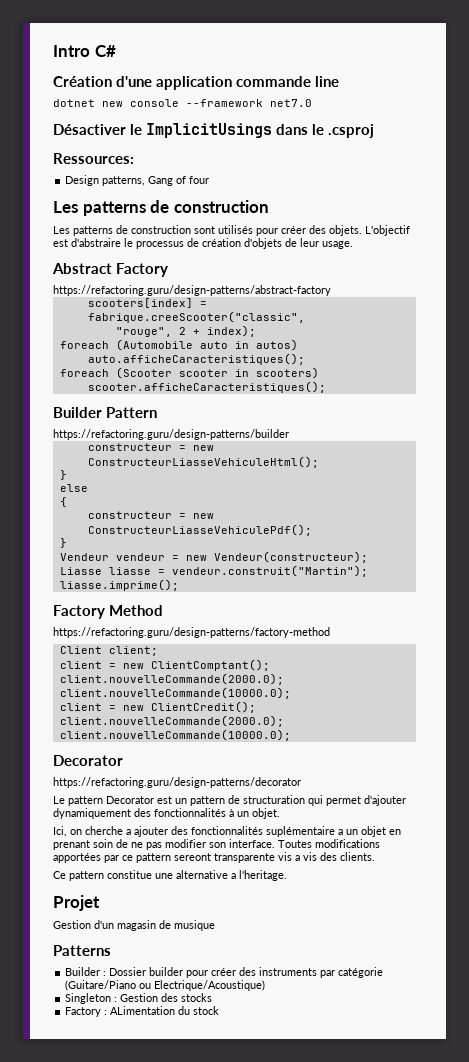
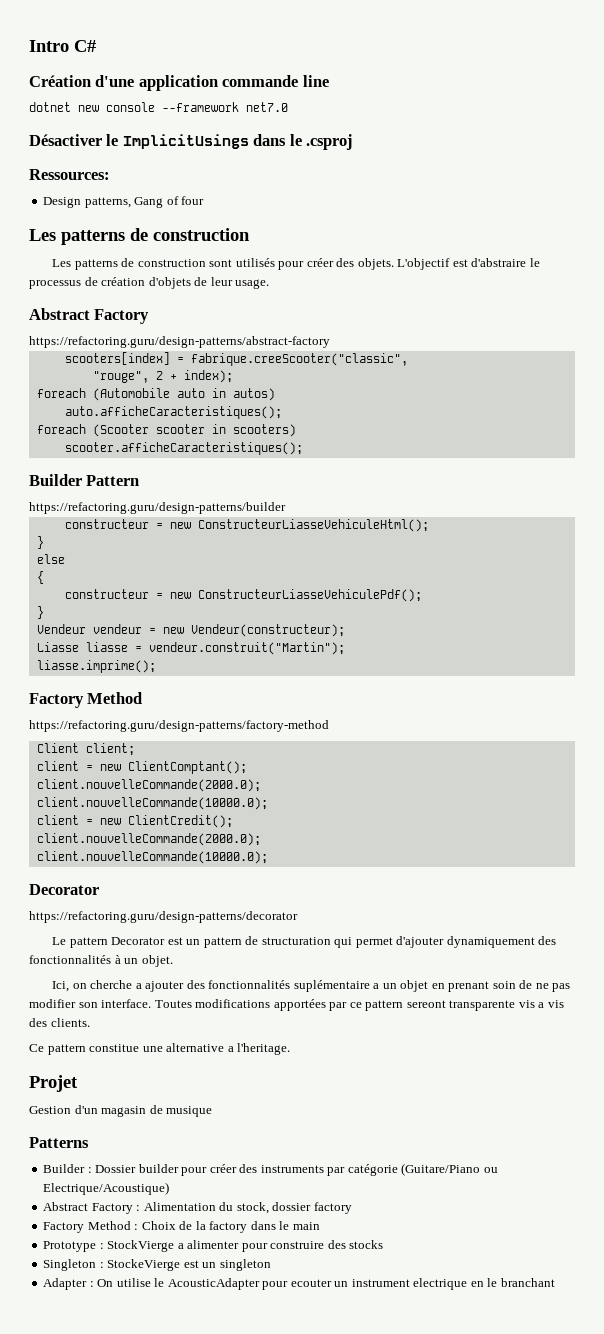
[65,993,213,1004] [65,1006,220,1017] Singleton : Gestion des stocks // Factory : ALimentation du stock -> [43,1202,352,1214] [43,1221,320,1233] [43,1240,384,1252] [43,1259,271,1271] [43,1278,555,1290] Abstract Factory : Alimentation du stock, dossier factory // Factory Method : Choix de la factory dans le main // Prototype : StockVierge a alimenter pour construire des stocks // Singleton : StockeVierge est un singleton // Adapter : On utilise le AcousticAdapter pour ecouter un instrument electrique en le branchant

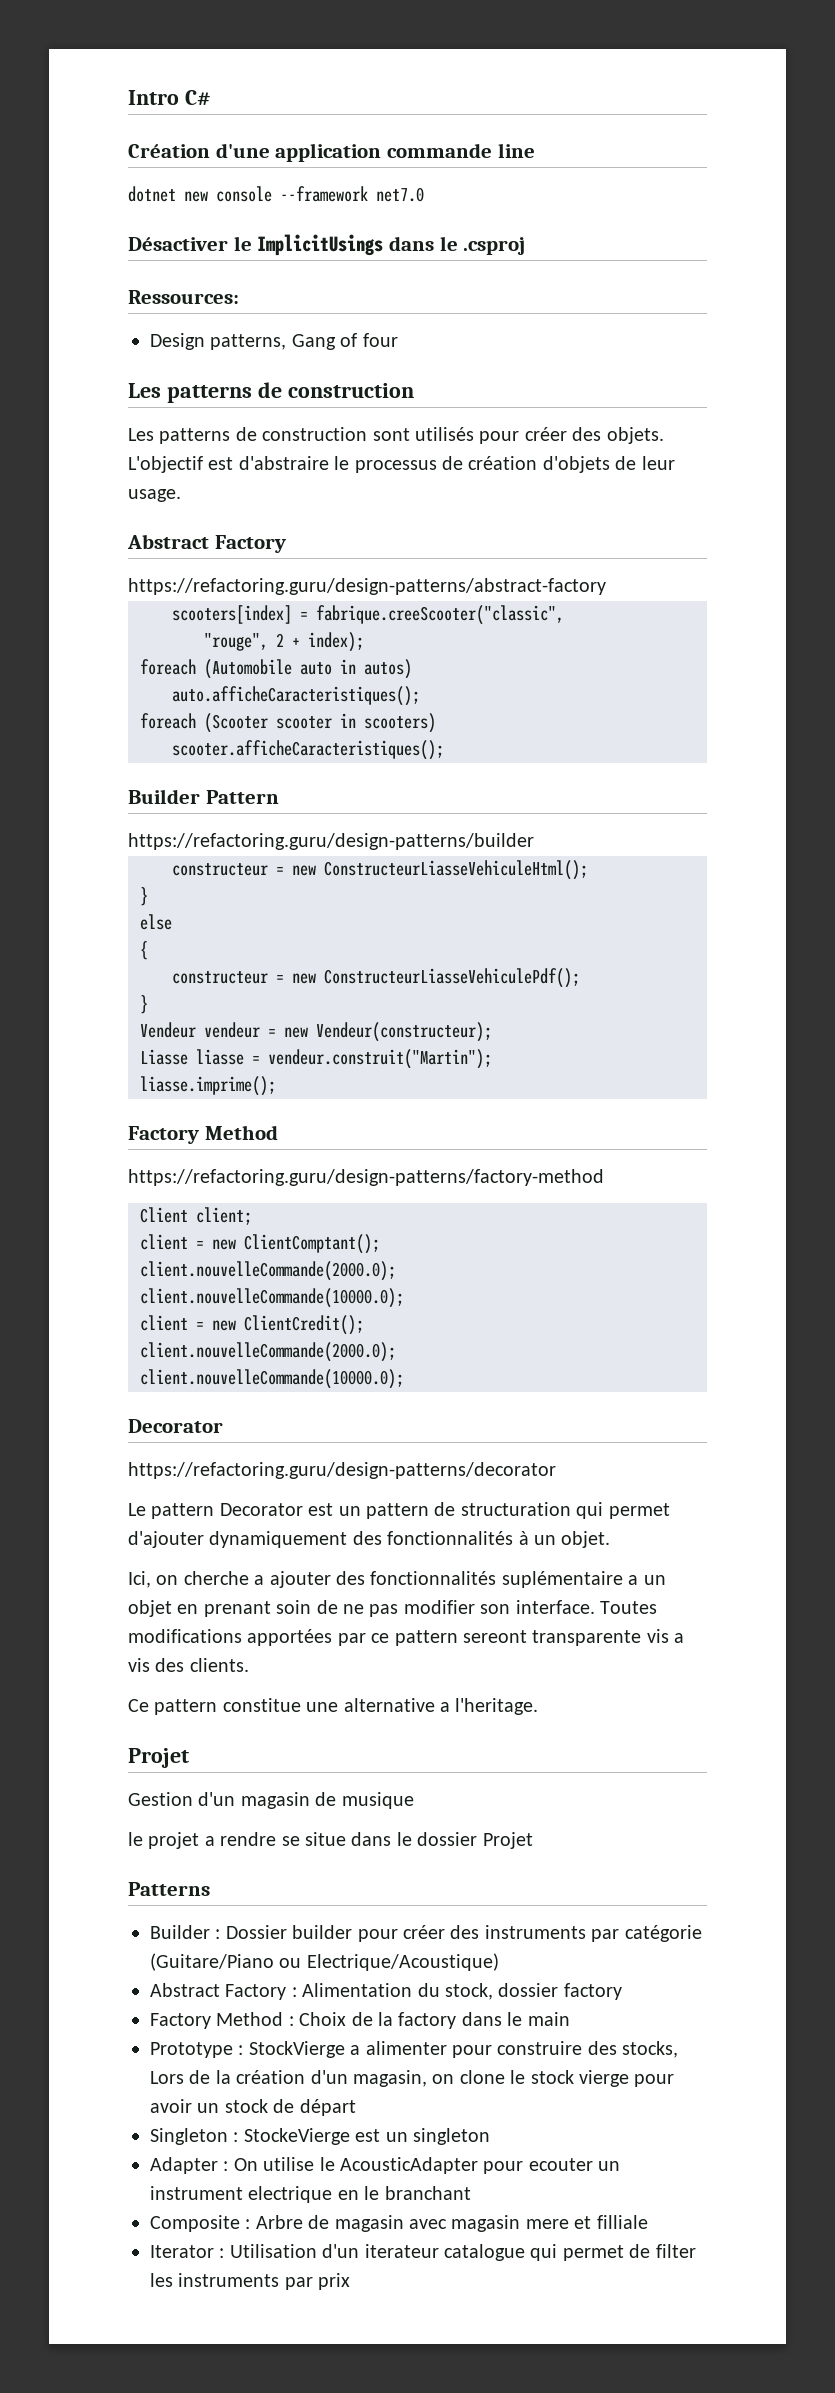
(213, 1111) none -> [128,1832,533,1849] // le projet a rendre se situe dans le dossier Projet
[349,1240,384,1249] stocks -> [622,2041,679,2058] [150,2070,675,2087] [150,2099,356,2116] stocks, Lors de la création d'un magasin, on clone le stock vierge pour avoir un stock de départ
(555, 1282) none -> [150,2215,648,2232] [150,2244,696,2261] [150,2273,351,2290] // Composite : Arbre de magasin avec magasin mere et filliale // Iterator : Utilisation d'un iterateur catalogue qui permet de filter les instruments par prix

